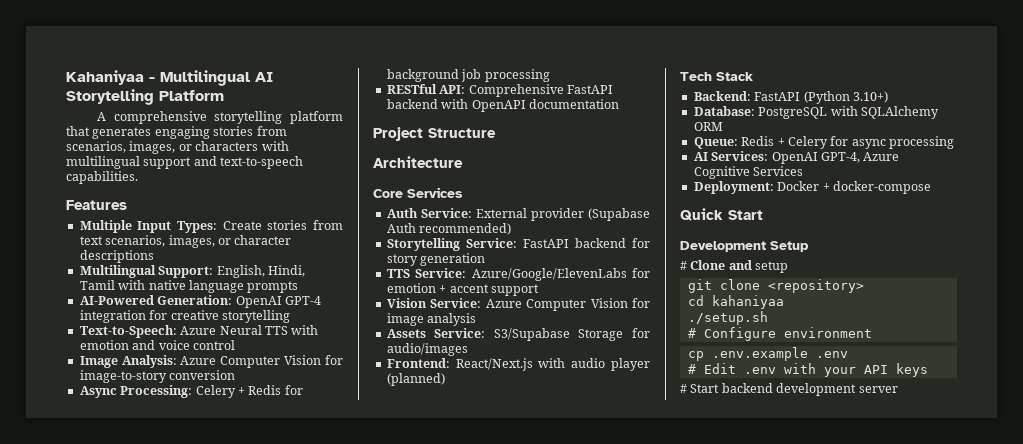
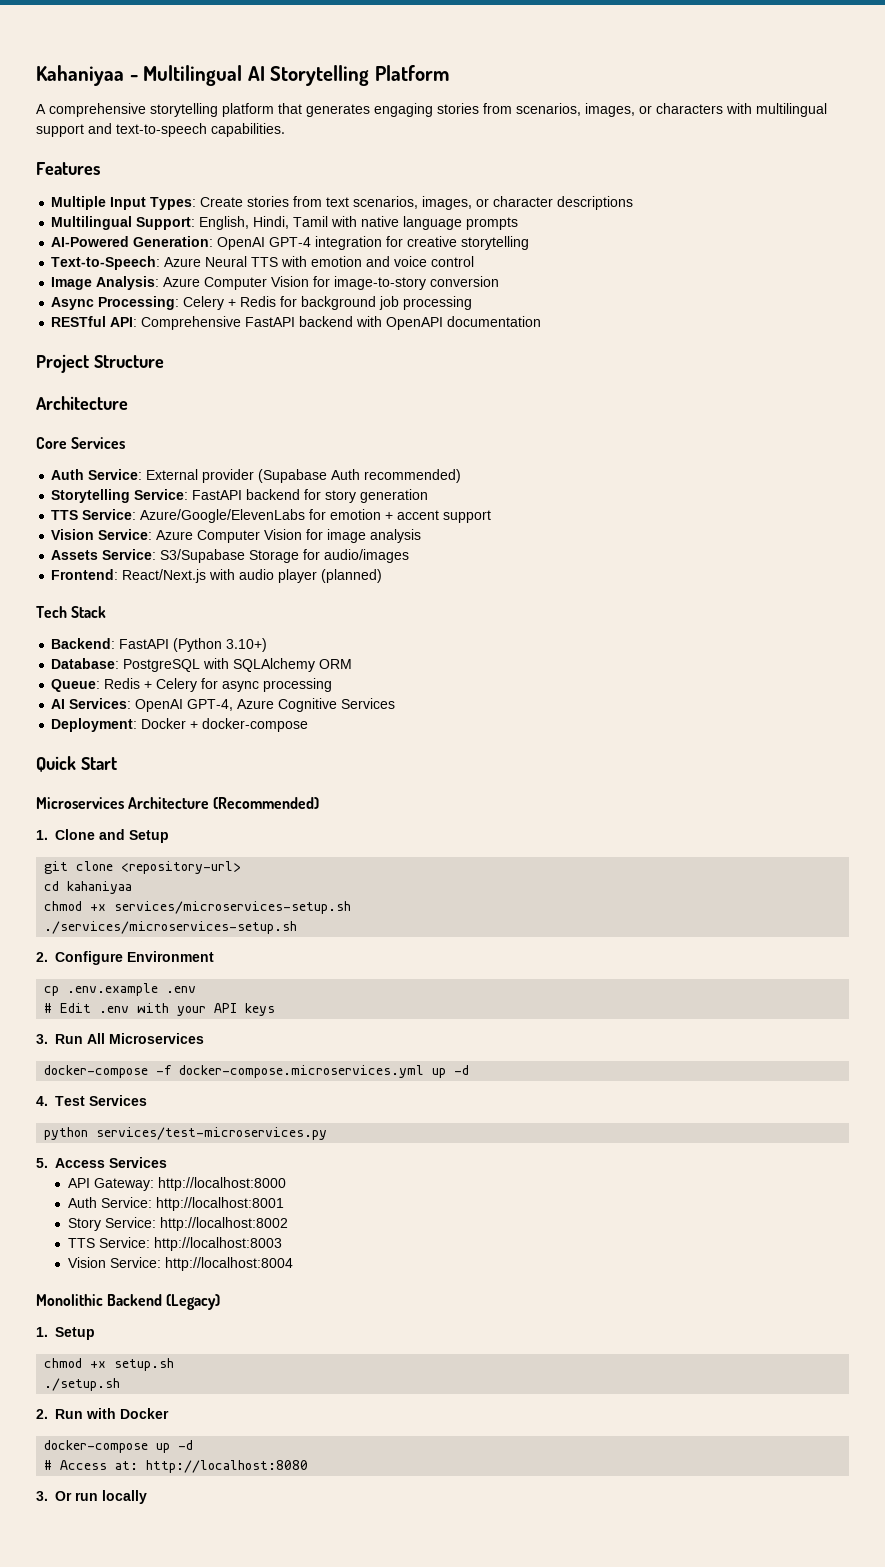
[680,241,809,252] [680,261,687,270] Development Setup // # -> [36,797,320,809] [36,830,48,840] Microservices Architecture (Recommended) // 1.
[755,261,789,273] setup -> [129,830,169,843] Setup
[767,279,864,293] <repository> -> [121,861,242,874] <repository-url>
[687,311,768,325] [687,327,872,341] ./setup.sh // # Configure environment -> [44,901,352,914] [44,921,298,934] [36,951,214,965] chmod +x services/microservices-setup.sh // ./services/microservices-setup.sh // 2. Configure Environment
[680,383,898,396] # Start backend development server -> [36,1033,204,1044] [44,1065,470,1078] [36,1095,147,1106] [44,1127,328,1140] [36,1157,167,1168] [68,1177,287,1191] [68,1197,285,1211] [68,1217,289,1231] [68,1237,283,1251] [68,1257,294,1271] [36,1294,221,1310] [36,1327,95,1340] [44,1358,175,1371] [44,1378,121,1391] [36,1408,169,1419] [44,1440,194,1453] [44,1460,309,1473] [36,1490,147,1504] 3. Run All Microservices // docker-compose -f docker-compose.microservices.yml up -d // 4. Test Services // python services/test-microservices.py // 5. Access Services // API Gateway: http://localhost:8000 // Auth Service: http://localhost:8001 // Story Service: http://localhost:8002 // TTS Service: http://localhost:8003 // Vision Service: http://localhost:8004 // Monolithic Backend (Legacy) // 1. Setup // chmod +x setup.sh // ./setup.sh // 2. Run with Docker // docker-compose up -d // # Access at: http://localhost:8080 // 3. Or run locally

